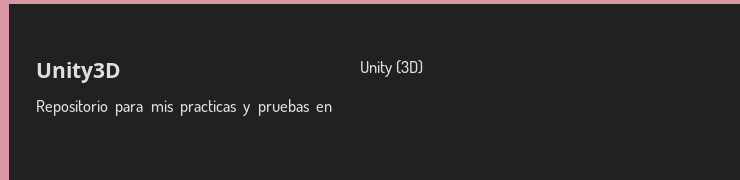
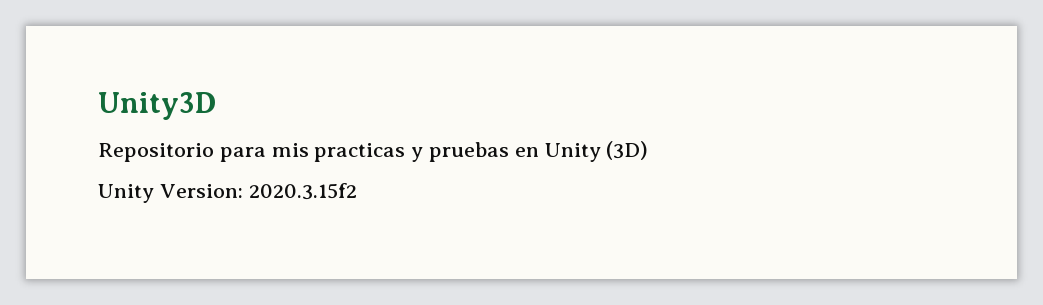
(424, 67) none -> [98,183,357,203] // Unity Version: 2020.3.15f2

